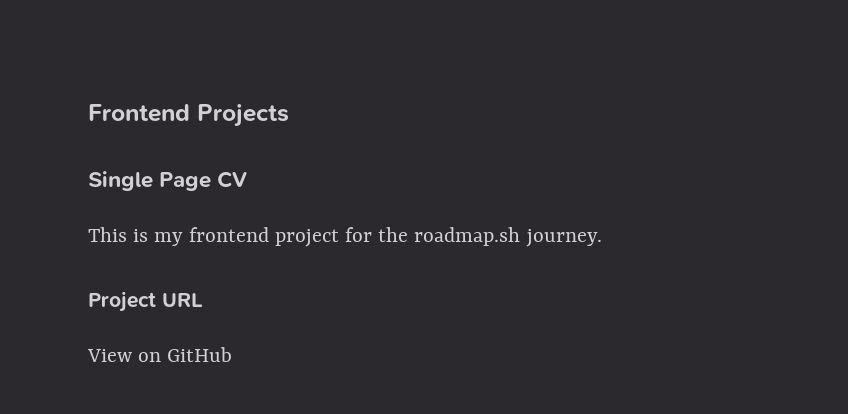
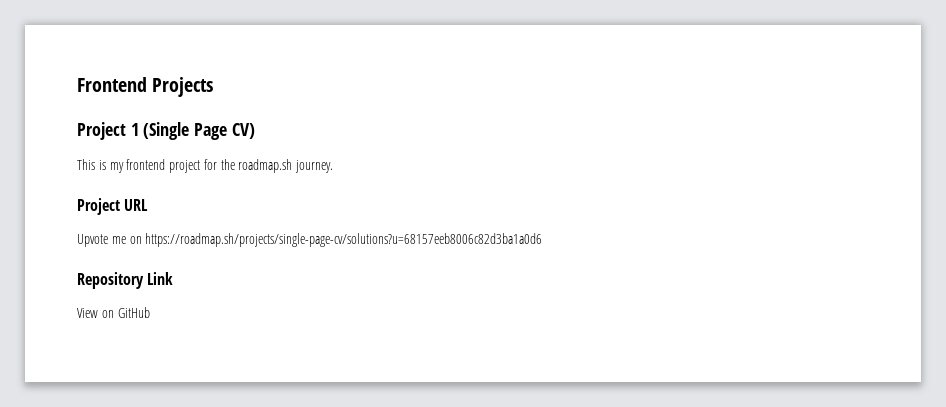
[88,171,248,191] Single Page CV -> [77,122,255,140] Project 1 (Single Page CV)
(203, 300) none -> [77,233,543,247] [77,272,174,289] // Upvote me on https://roadmap.sh/projects/single-page-cv/solutions?u=68157eeb8006c82d3ba1a0d6 // Repository Link

